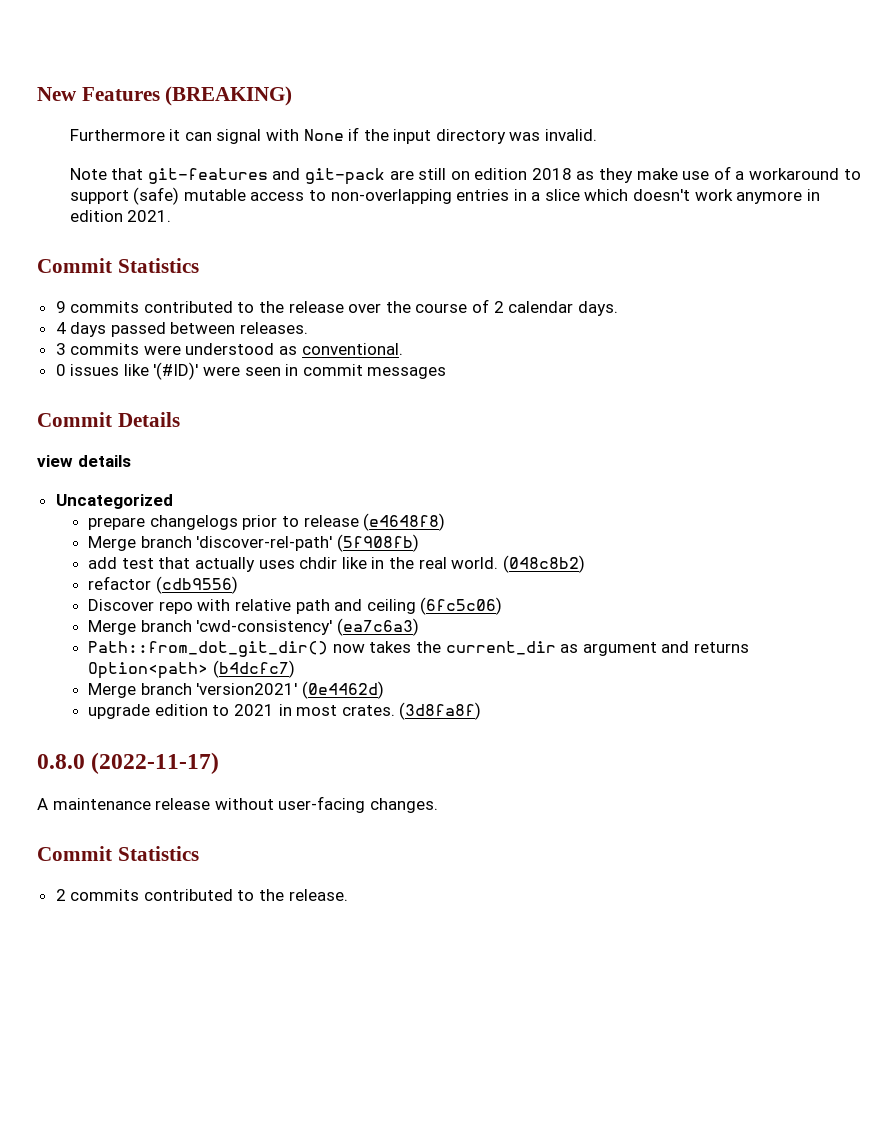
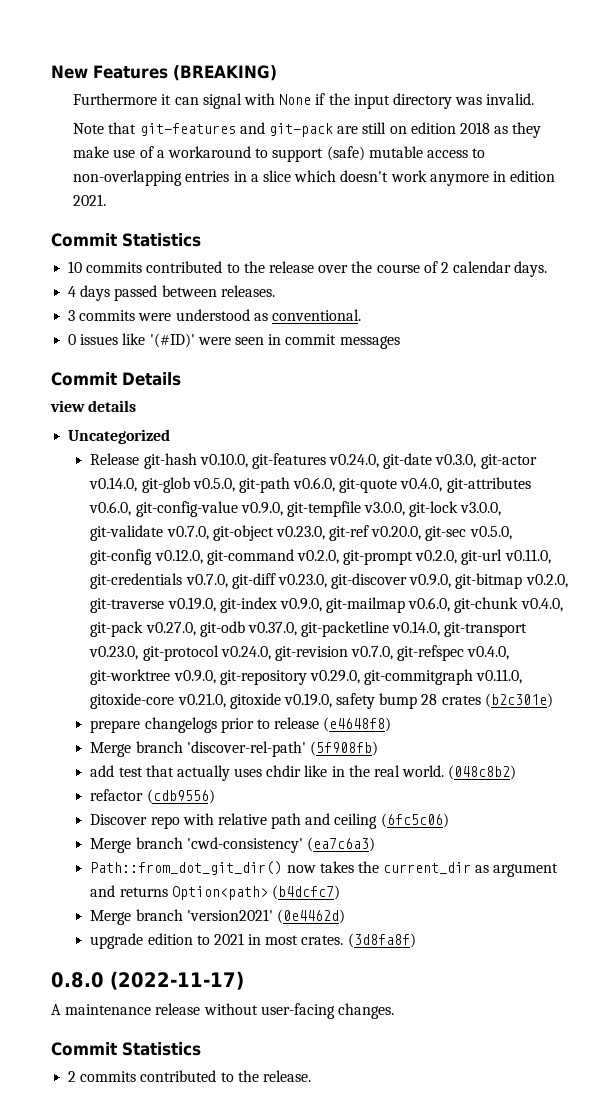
[55,301,66,313] 9 -> [68,261,83,273] 10
(173, 501) none -> [90,453,537,469] [89,477,531,493] [89,501,502,517] [90,525,512,541] [90,549,551,565] [90,573,568,589] [90,597,563,613] [90,621,528,637] [89,645,510,661] [90,669,523,685] [90,693,553,709] // Release git-hash v0.10.0, git-features v0.24.0, git-date v0.3.0, git-actor v0.14.0, git-glob v0.5.0, git-path v0.6.0, git-quote v0.4.0, git-attributes v0.6.0, git-config-value v0.9.0, git-tempfile v3.0.0, git-lock v3.0.0, git-validate v0.7.0, git-object v0.23.0, git-ref v0.20.0, git-sec v0.5.0, git-config v0.12.0, git-command v0.2.0, git-prompt v0.2.0, git-url v0.11.0, git-credentials v0.7.0, git-diff v0.23.0, git-discover v0.9.0, git-bitmap v0.2.0, git-traverse v0.19.0, git-index v0.9.0, git-mailmap v0.6.0, git-chunk v0.4.0, git-pack v0.27.0, git-odb v0.37.0, git-packetline v0.14.0, git-transport v0.23.0, git-protocol v0.24.0, git-revision v0.7.0, git-refspec v0.4.0, git-worktree v0.9.0, git-repository v0.29.0, git-commitgraph v0.11.0, gitoxide-core v0.21.0, gitoxide v0.19.0, safety bump 28 crates (b2c301e)

